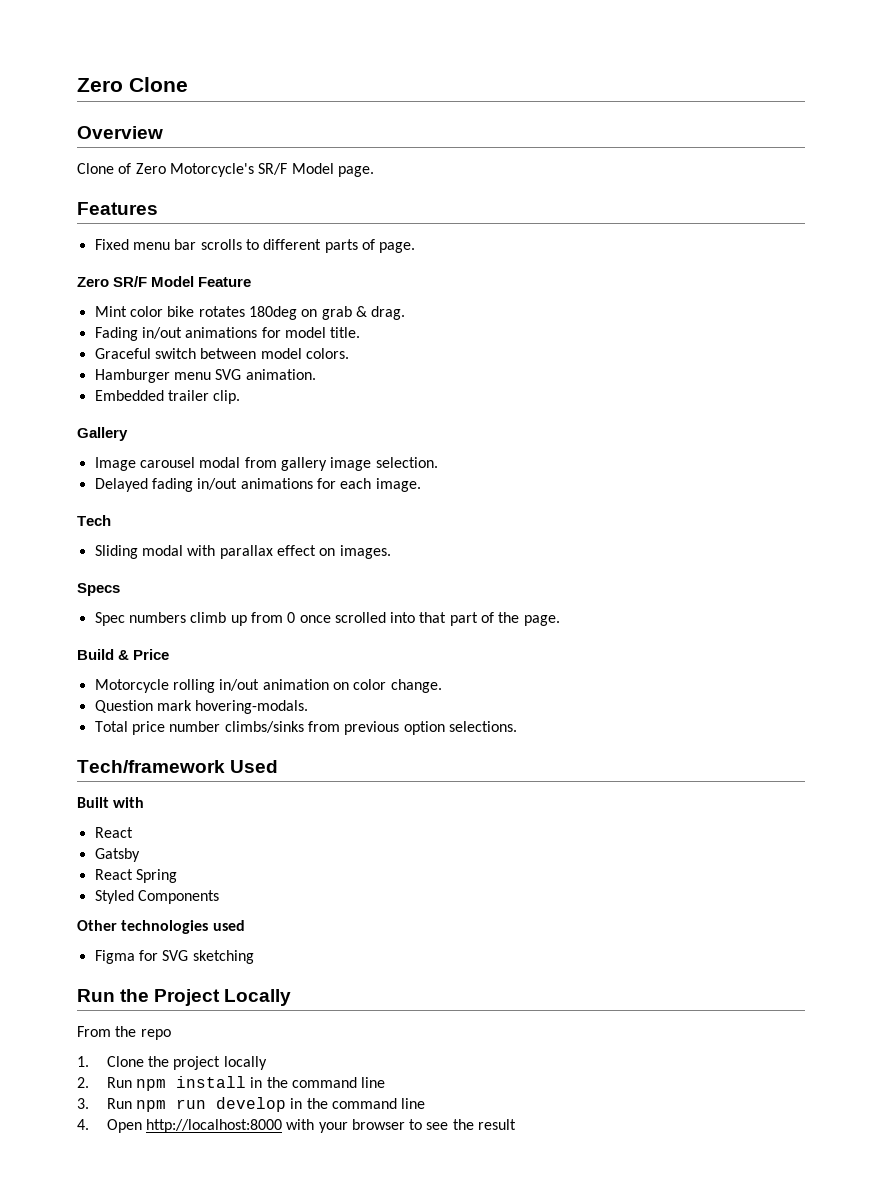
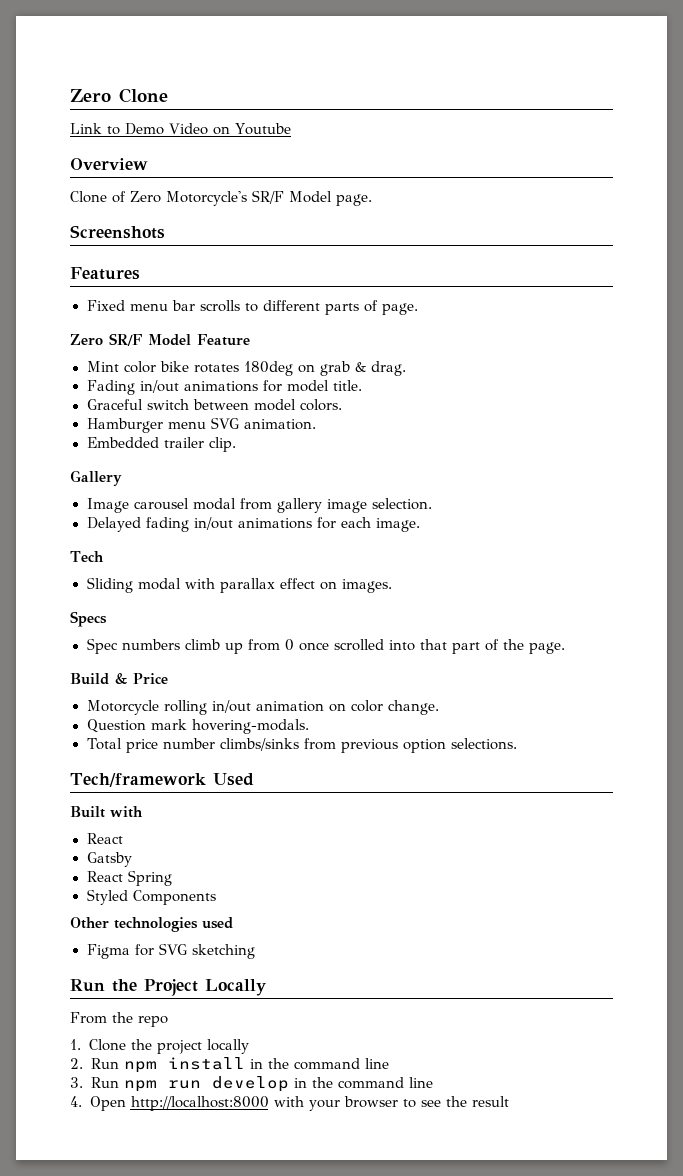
(188, 84) none -> [70,123,291,135] // Link to Demo Video on Youtube
(374, 171) none -> [70,225,165,239] // Screenshots

